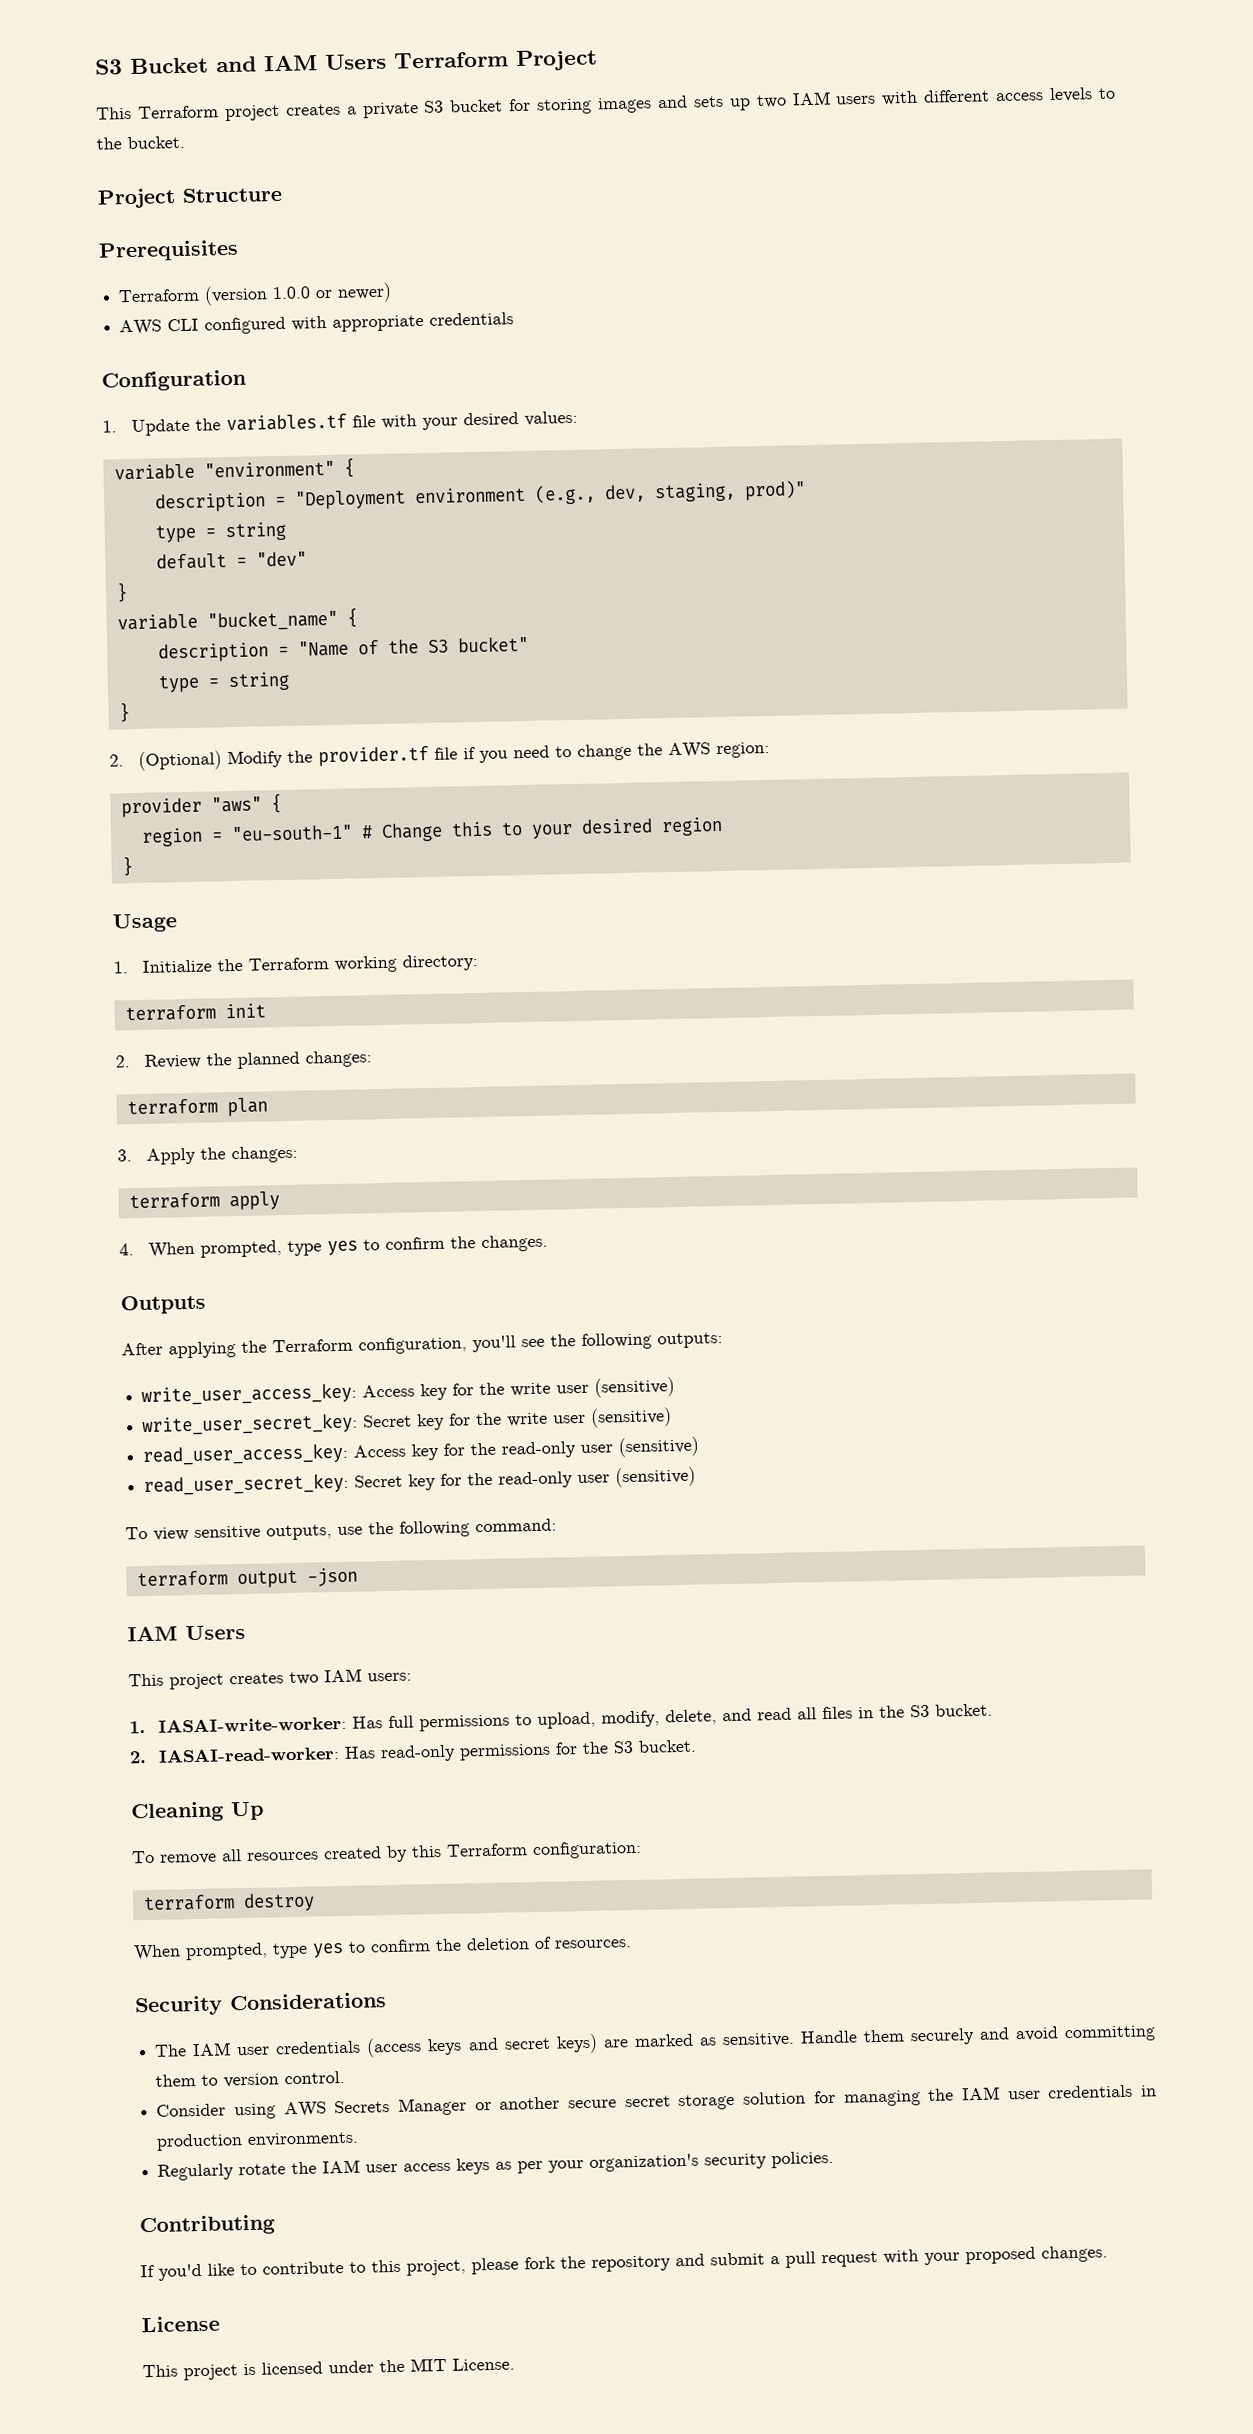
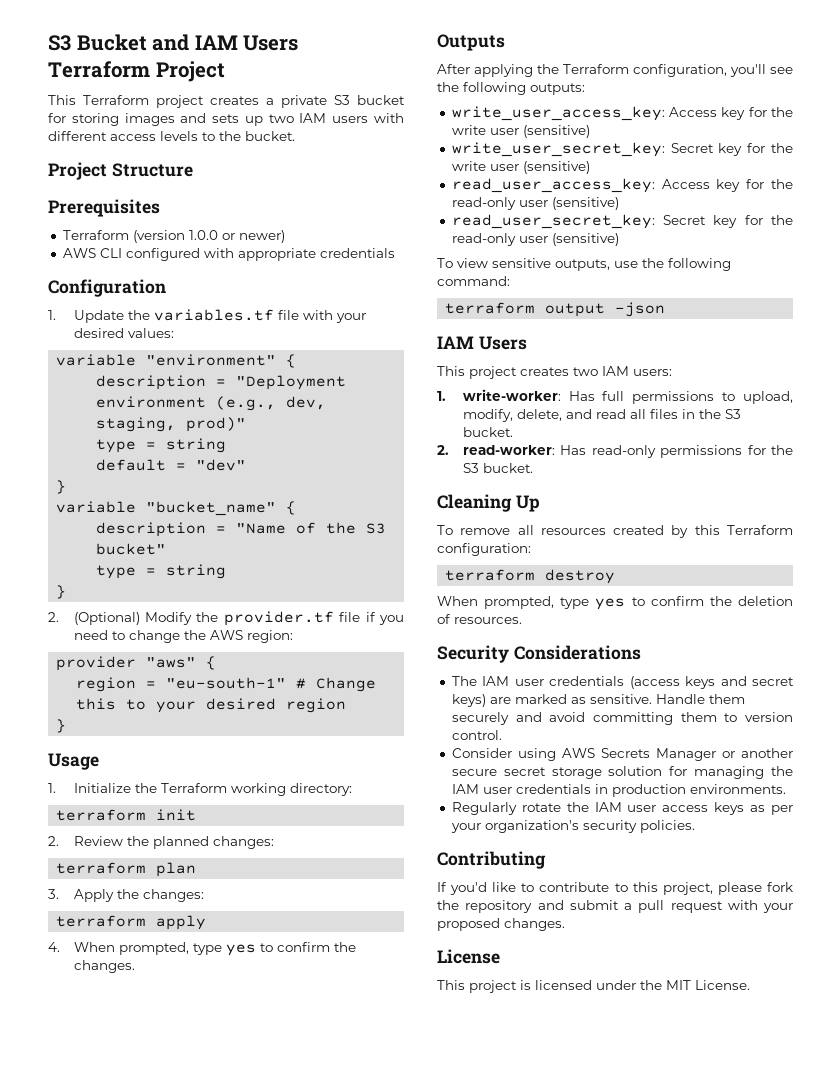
[157,1715,347,1733] IASAI-write-worker: -> [462,389,561,401] write-worker:
[157,1746,340,1763] IASAI-read-worker: -> [462,445,555,455] read-worker:

